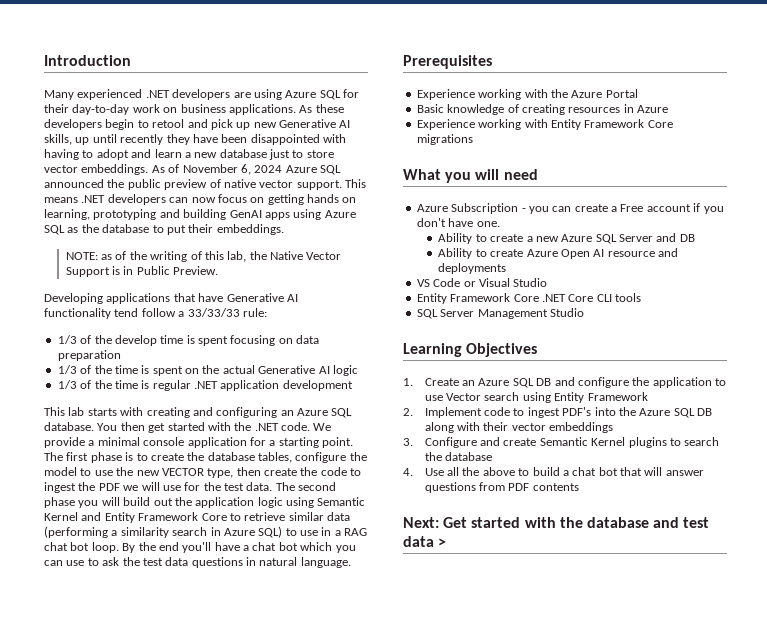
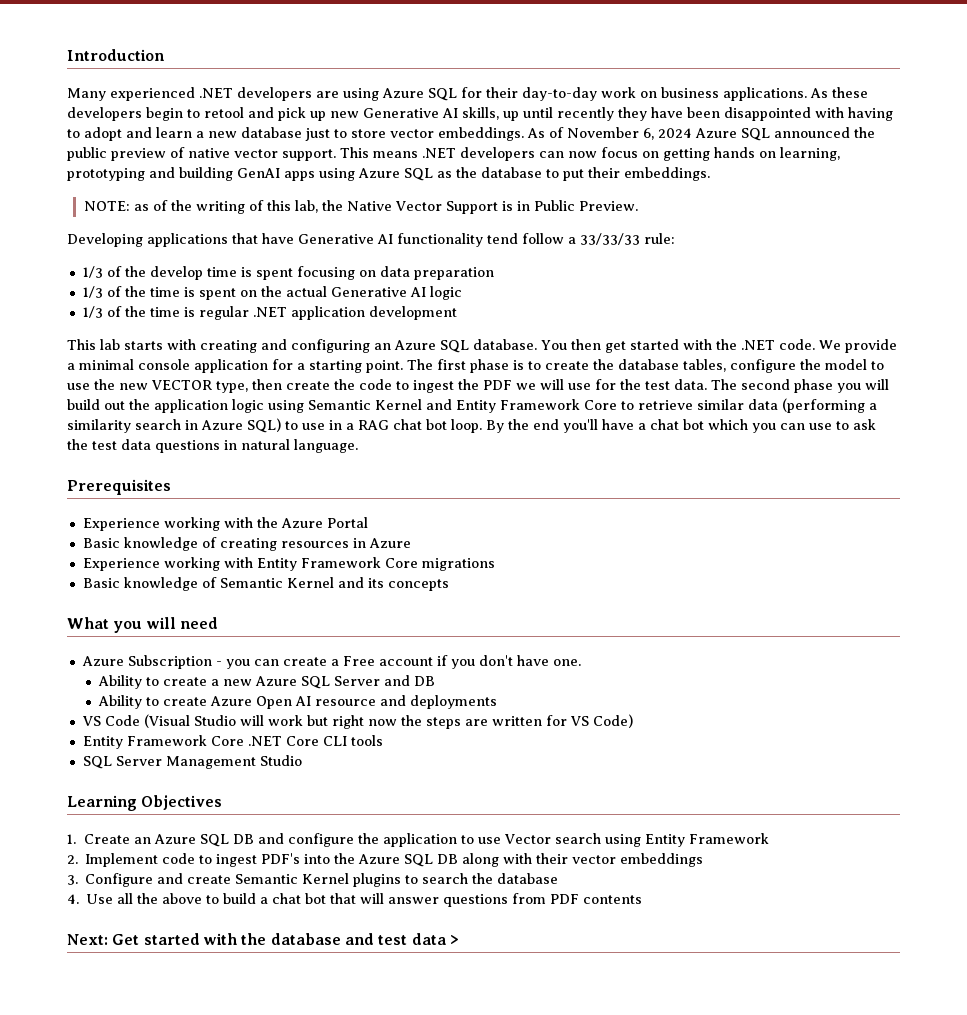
(473, 139) none -> [82,577,449,591] // Basic knowledge of Semantic Kernel and its concepts
[463,278,548,287] or Visual Studio -> [143,714,633,729] (Visual Studio will work but right now the steps are written for VS Code)

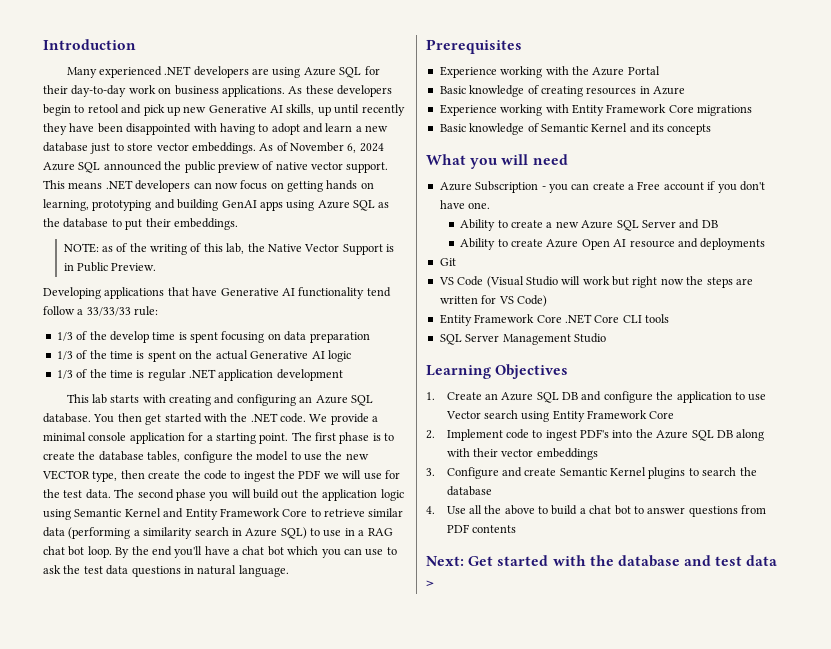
(498, 702) none -> [439,258,456,266] // Git
(769, 838) none -> [649,411,675,419] Core
[330,893,385,904] that will -> [633,506,644,514] to

